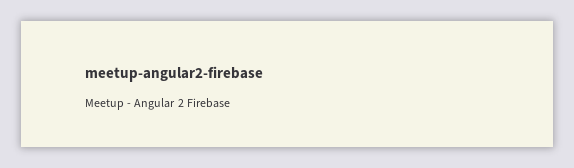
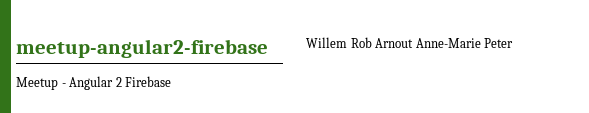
(230, 103) none -> [306,37,514,48] // Willem Rob Arnout Anne-Marie Peter

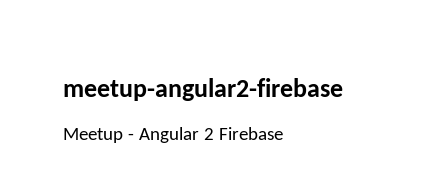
[306,37,514,48] // Willem Rob Arnout Anne-Marie Peter -> (283, 133) none

